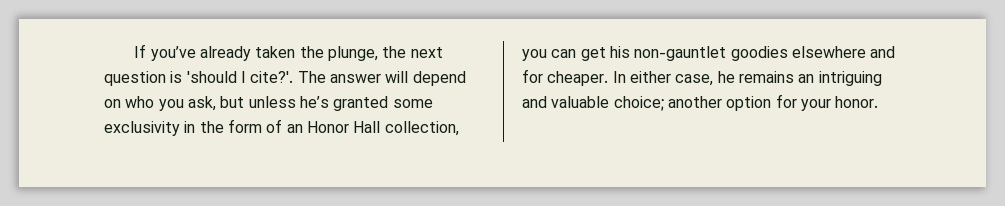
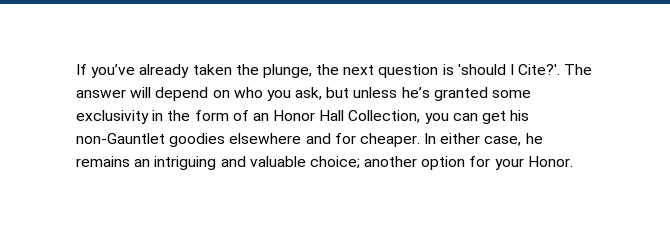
[250,71,294,83] cite?'. -> [518,64,561,75] Cite?'.
[384,121,459,136] collection, -> [348,110,421,123] Collection,
[634,46,727,61] non-gauntlet -> [76,133,165,144] non-Gauntlet
[835,96,879,108] honor. -> [527,156,573,167] Honor.

